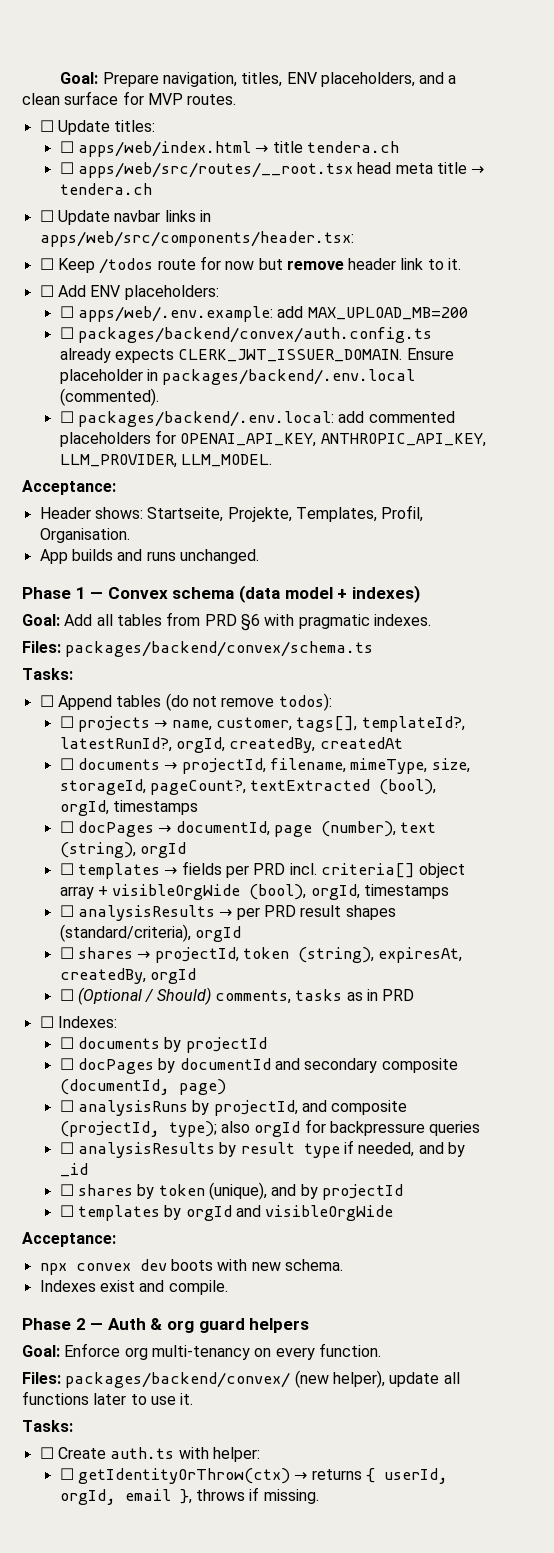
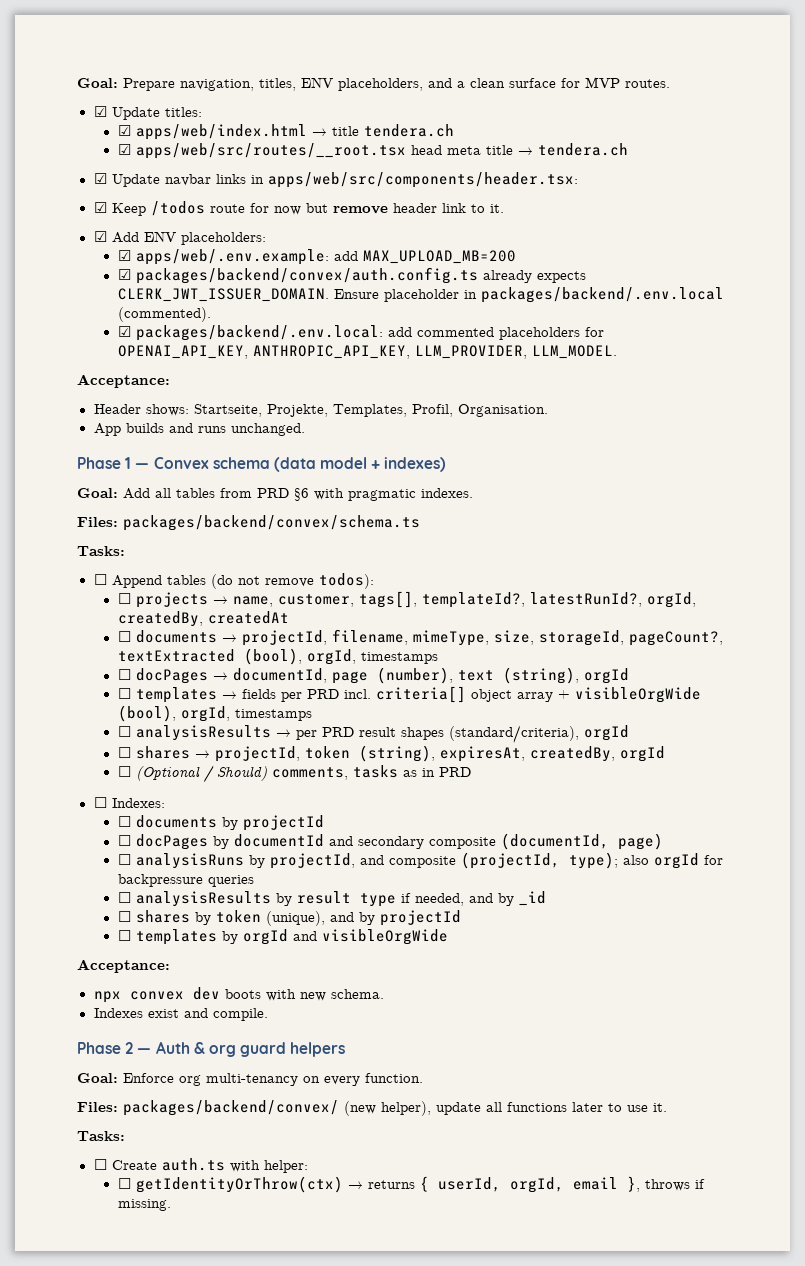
[39,120,54,132] ☐ -> [93,106,107,117] ☑
[59,141,74,153] ☐ -> [117,125,131,136] ☑
[59,162,74,174] ☐ -> [117,144,131,155] ☑
[39,210,54,222] ☐ -> [93,173,107,184] ☑
[39,258,54,270] ☐ -> [93,202,107,213] ☑
[39,285,54,297] ☐ -> [93,231,107,242] ☑
[59,306,74,318] ☐ -> [117,250,131,261] ☑
[59,327,74,339] ☐ -> [117,269,131,280] ☑
[59,411,74,423] ☐ -> [117,326,131,337] ☑

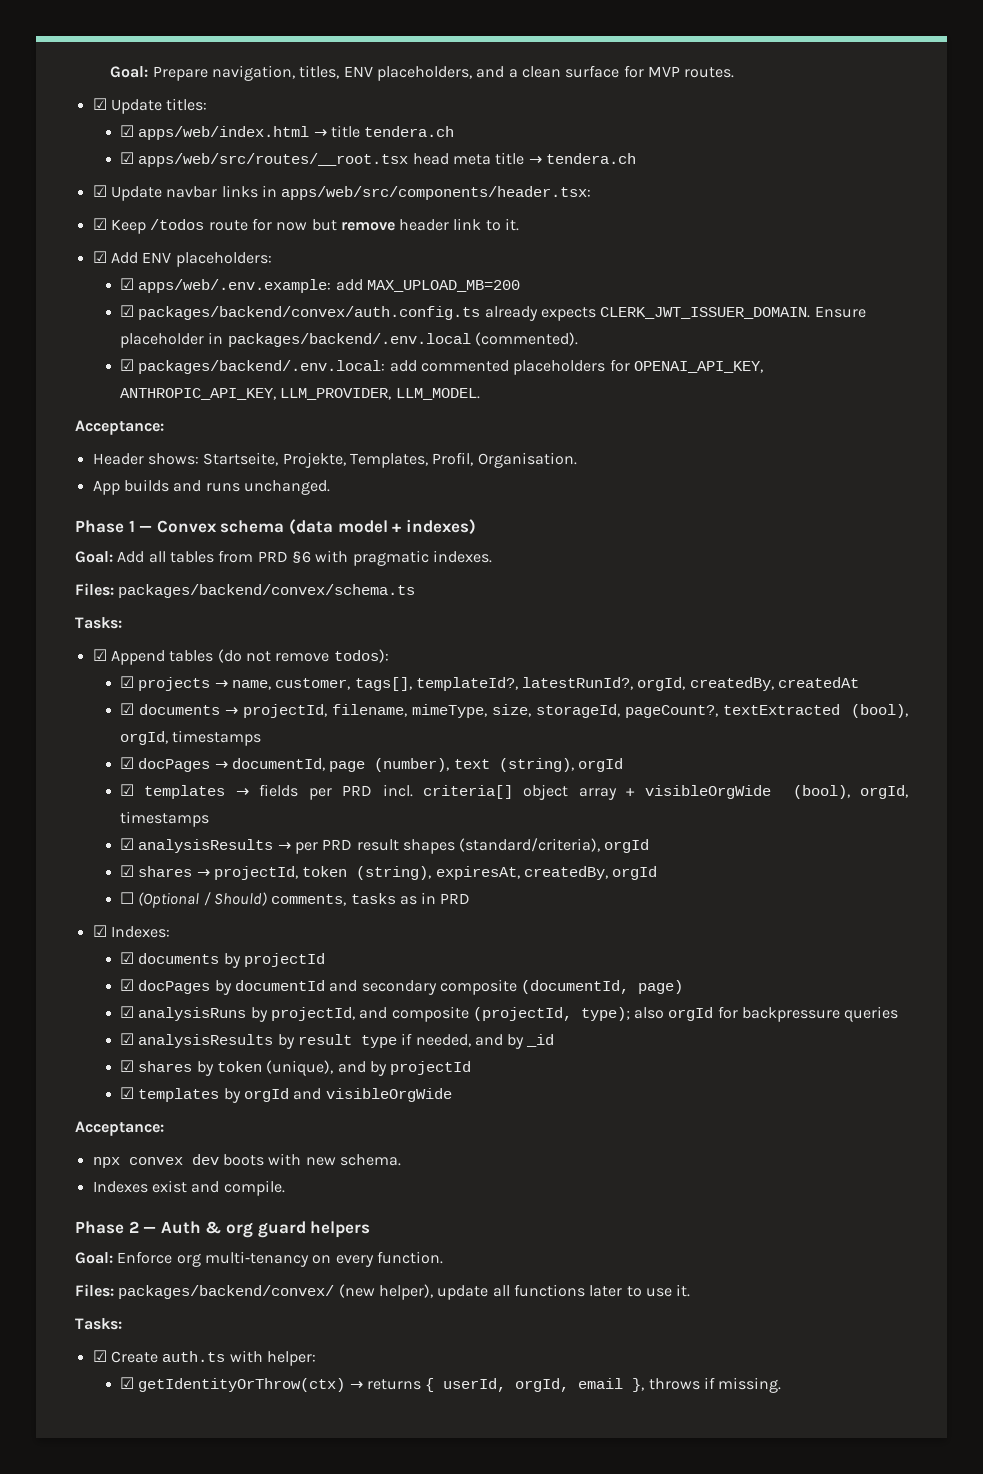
[93,574,107,585] ☐ -> [92,649,107,661] ☑
[117,593,131,604] ☐ -> [119,676,134,688] ☑
[117,631,131,642] ☐ -> [119,703,134,715] ☑
[117,669,131,680] ☐ -> [119,757,134,769] ☑
[117,688,131,699] ☐ -> [119,784,134,796] ☑
[117,726,131,737] ☐ -> [119,838,134,850] ☑
[117,747,131,758] ☐ -> [119,865,134,877] ☑
[93,797,107,808] ☐ -> [92,925,107,937] ☑
[117,816,131,827] ☐ -> [119,952,134,964] ☑
[117,835,131,846] ☐ -> [119,979,134,991] ☑
[117,854,131,865] ☐ -> [119,1006,134,1018] ☑
[117,892,131,903] ☐ -> [119,1033,134,1045] ☑
[117,911,131,922] ☐ -> [119,1060,134,1072] ☑
[117,930,131,941] ☐ -> [119,1087,134,1099] ☑
[93,1159,107,1170] ☐ -> [92,1350,107,1362] ☑
[117,1178,131,1189] ☐ -> [119,1377,134,1389] ☑

